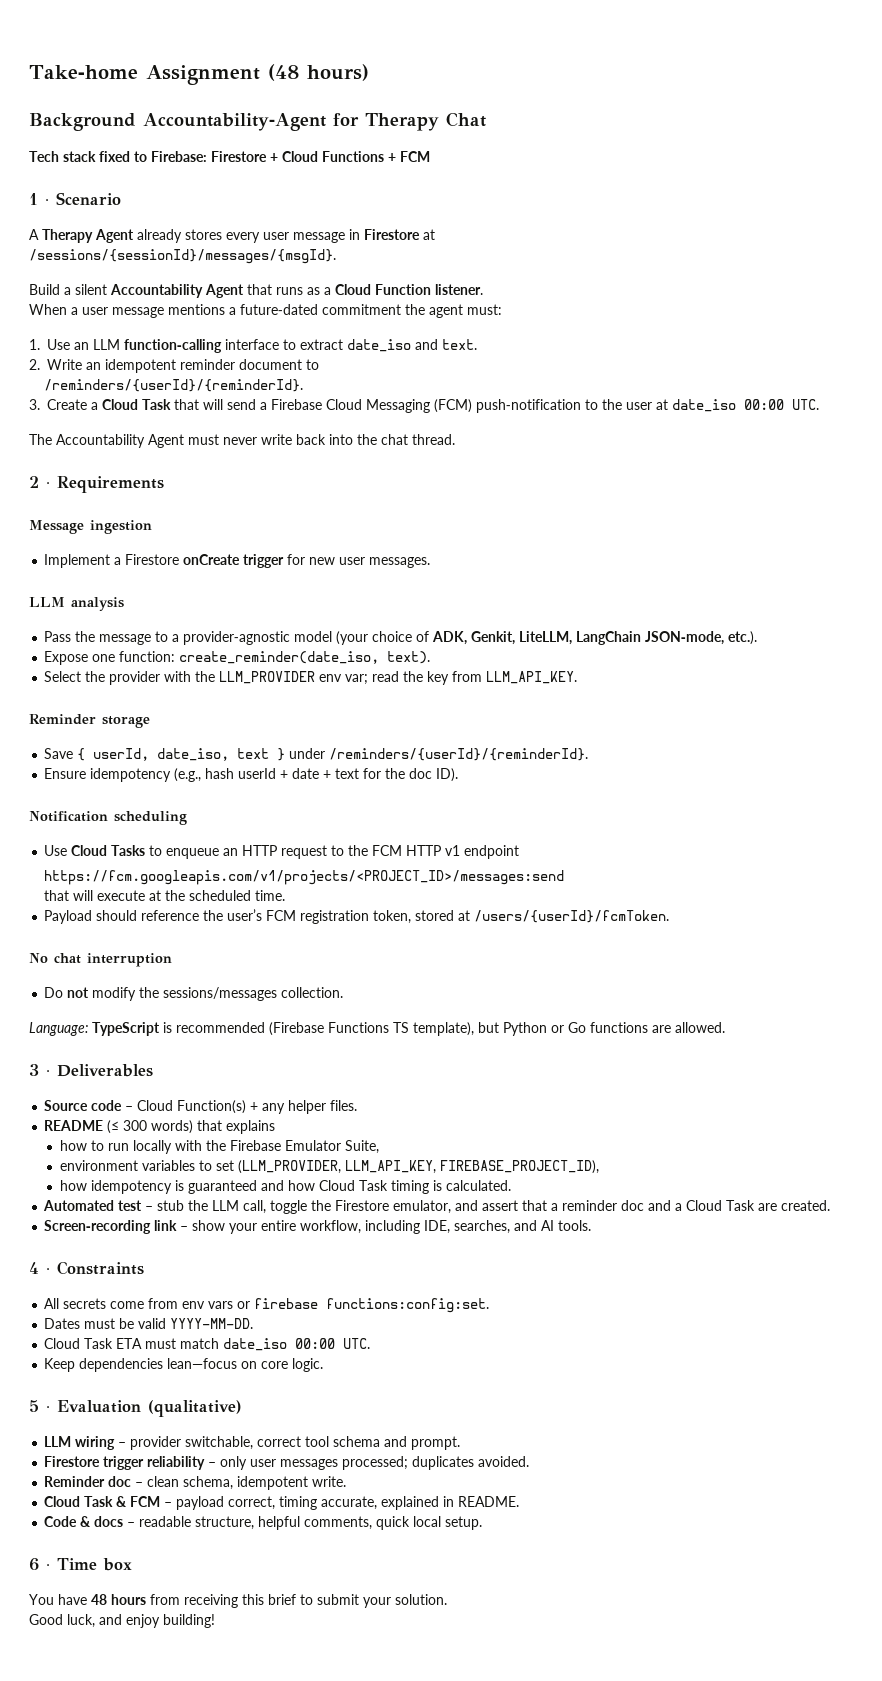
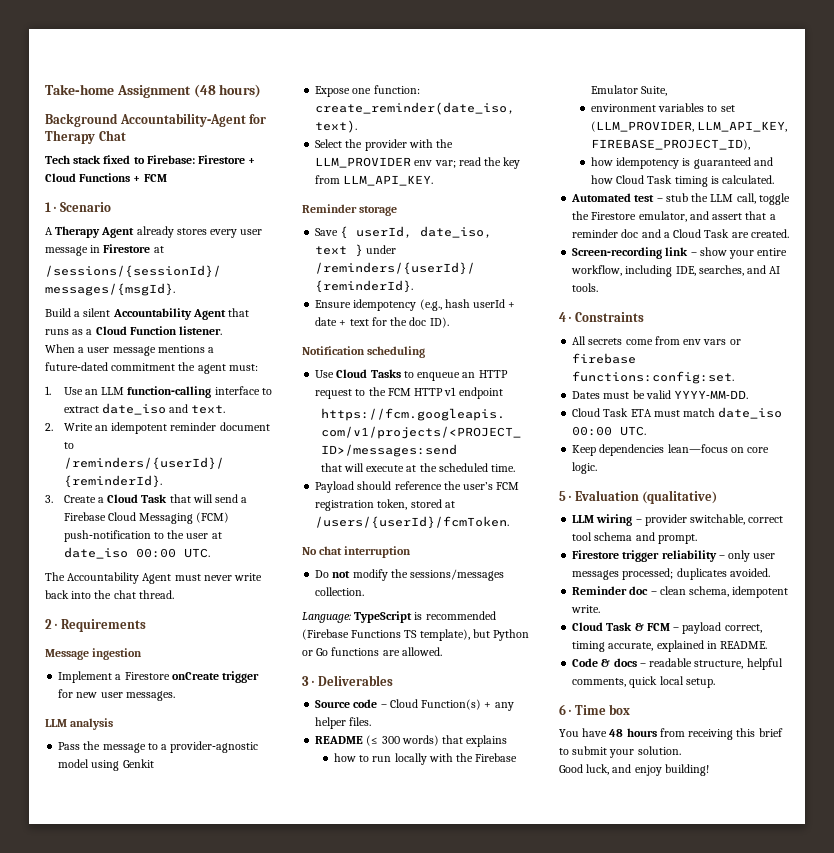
[336,631,758,645] (your choice of ADK, Genkit, LiteLLM, LangChain JSON‑mode, etc.). -> [91,759,154,771] using Genkit

